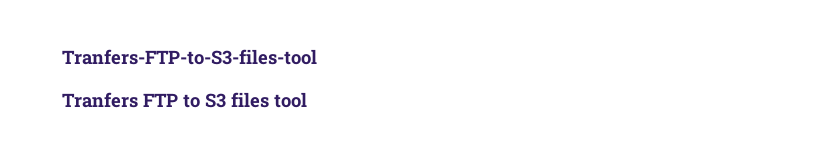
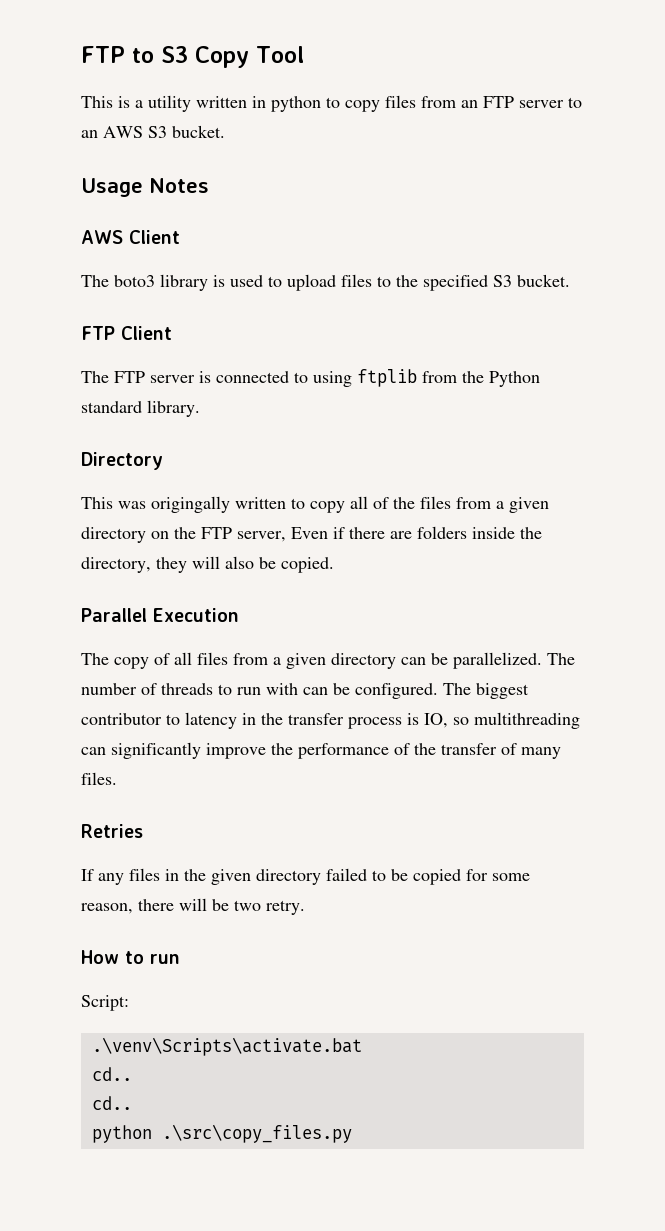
[62,49,317,65] [62,92,138,108] Tranfers-FTP-to-S3-files-tool // Tranfers -> (81, 54) none
[231,92,307,108] files tool -> [195,46,304,68] [81,95,582,112] [81,125,225,138] [81,178,209,197] [81,230,180,244] [81,274,570,291] [81,326,172,340] [81,369,540,387] [81,400,200,417] [81,452,163,470] [81,496,549,513] [81,526,542,543] [81,556,334,573] [81,608,239,622] [81,652,575,669] [81,683,529,699] [81,712,580,729] [81,742,561,759] [81,772,117,785] [81,824,143,838] [81,868,530,885] [81,898,305,915] [81,950,180,964] [81,995,129,1011] [91,1037,362,1056] [91,1067,132,1081] [91,1096,132,1110] [91,1124,352,1143] Copy Tool // This is a utility written in python to copy files from an FTP server to an AWS S3 bucket. // Usage Notes // AWS Client // The boto3 library is used to upload files to the specified S3 bucket. // FTP Client // The FTP server is connected to using ftplib from the Python standard library. // Directory // This was origingally written to copy all of the files from a given directory on the FTP server, Even if there are folders inside the directory, they will also be copied. // Parallel Execution // The copy of all files from a given directory can be parallelized. The number of threads to run with can be configured. The biggest contributor to latency in the transfer process is IO, so multithreading can significantly improve the performance of the transfer of many files. // Retries // If any files in the given directory failed to be copied for some reason, there will be two retry. // How to run // Script: // .\venv\Scripts\activate.bat // cd.. // cd.. // python .\src\copy_files.py

